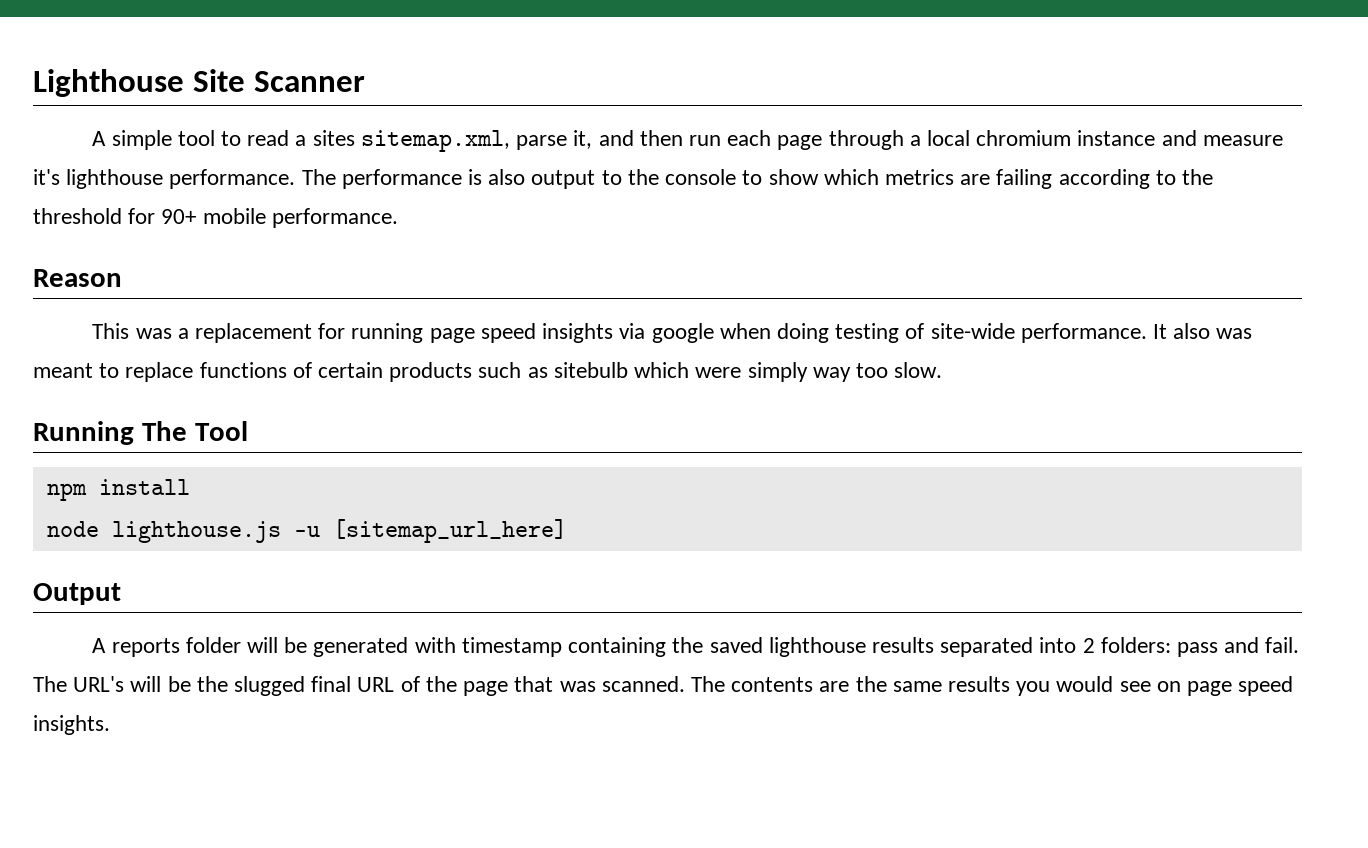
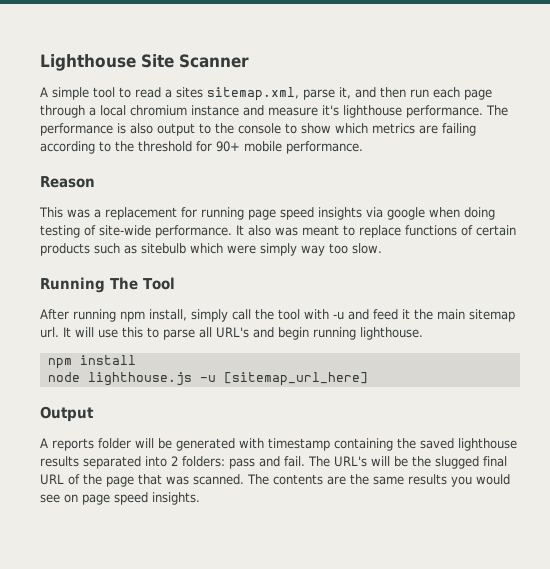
(248, 431) none -> [40,309,515,322] [40,327,423,340] // After running npm install, simply call the tool with -u and feed it the main sitemap url. It will use this to parse all URL's and begin running lighthouse.

